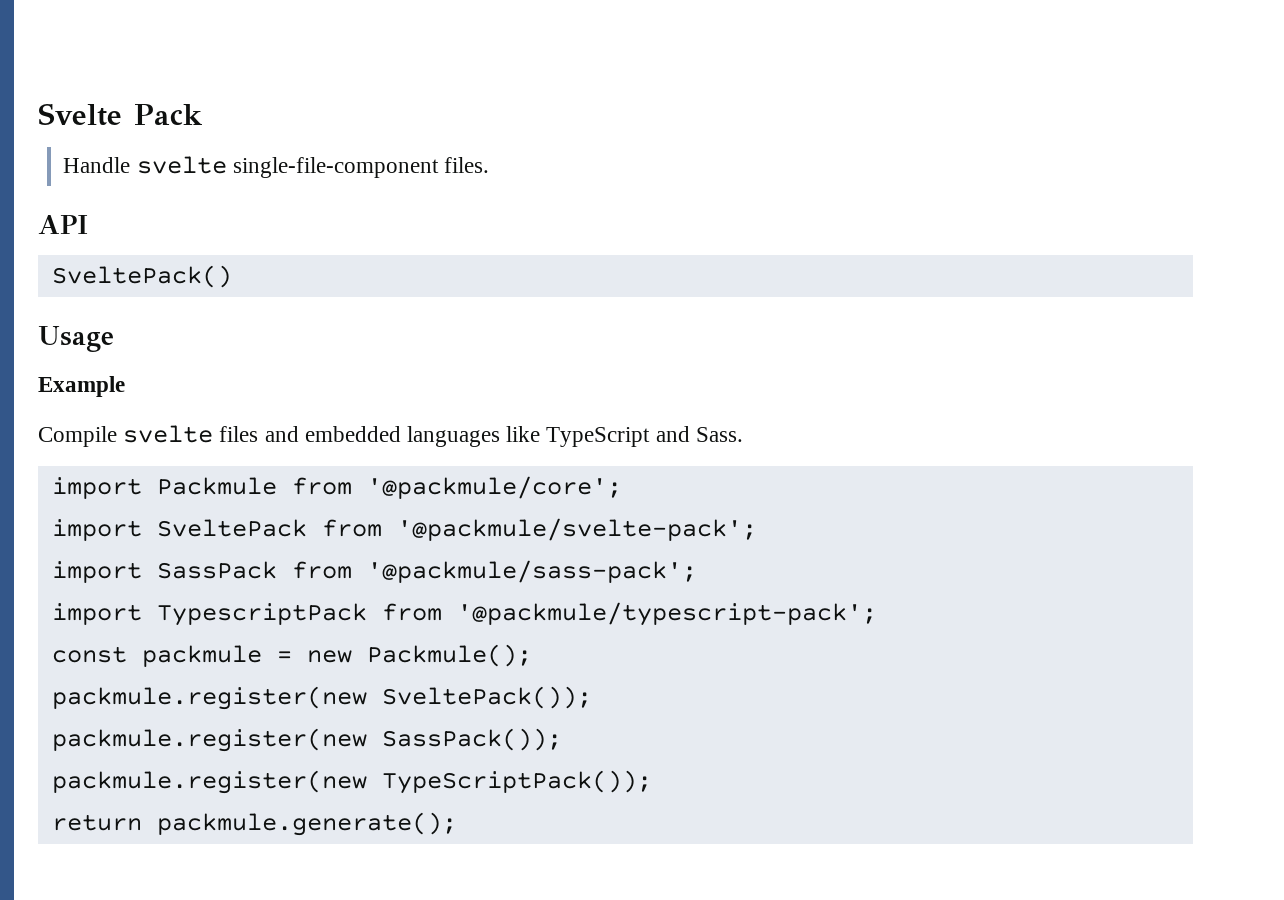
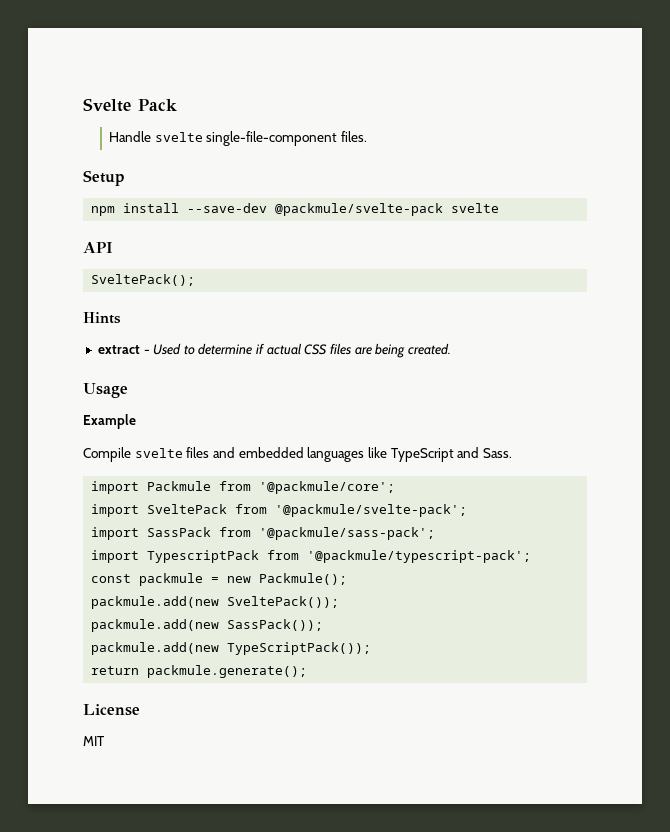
[38,215,88,234] [51,265,232,288] API // SveltePack() -> [83,170,125,186] [91,203,500,216] [83,242,113,253] [91,274,196,286] [83,312,121,324] [97,343,451,358] Setup // npm install --save-dev @packmule/svelte-pack svelte // API // SveltePack(); // Hints // extract - Used to determine if actual CSS files are being created.
[51,686,367,710] packmule.register(new -> [91,596,220,609] packmule.add(new
[51,728,367,752] packmule.register(new -> [91,619,220,632] packmule.add(new
[51,770,367,794] packmule.register(new -> [91,642,220,655] packmule.add(new
(457, 824) none -> [83,704,140,716] [83,736,104,746] // License // MIT

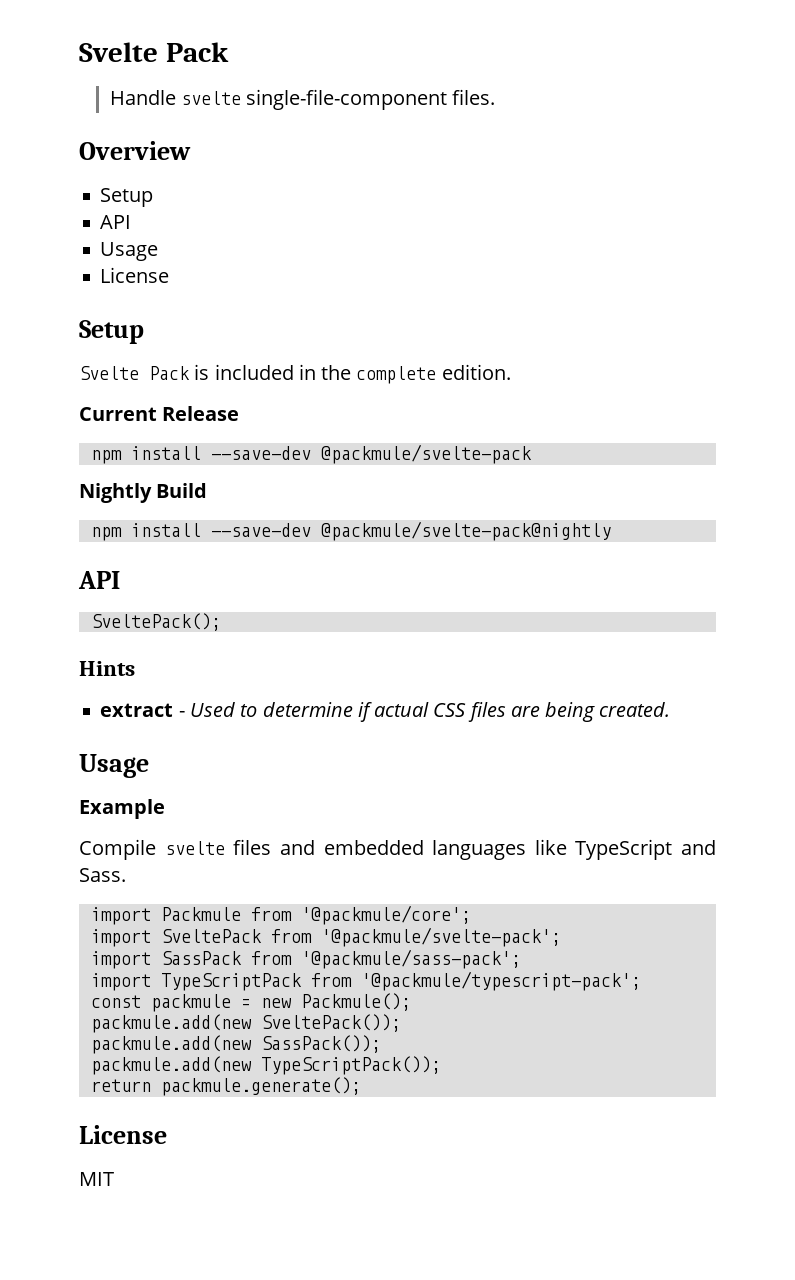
[83,170,125,186] [91,203,500,216] // Setup // npm install --save-dev @packmule/svelte-pack svelte -> [79,141,191,160] [100,188,154,207] [100,215,132,229] [100,242,159,261] [100,267,170,283] [79,320,144,344] [79,364,511,384] [79,406,240,421] [90,444,532,464] [79,483,208,503] [90,521,611,541] // Overview // Setup // API // Usage // License // Setup // Svelte Pack is included in the complete edition. // Current Release // npm install --save-dev @packmule/svelte-pack // Nightly Build // npm install --save-dev @packmule/svelte-pack@nightly
[147,550,260,563] TypescriptPack -> [160,973,302,991] TypeScriptPack

